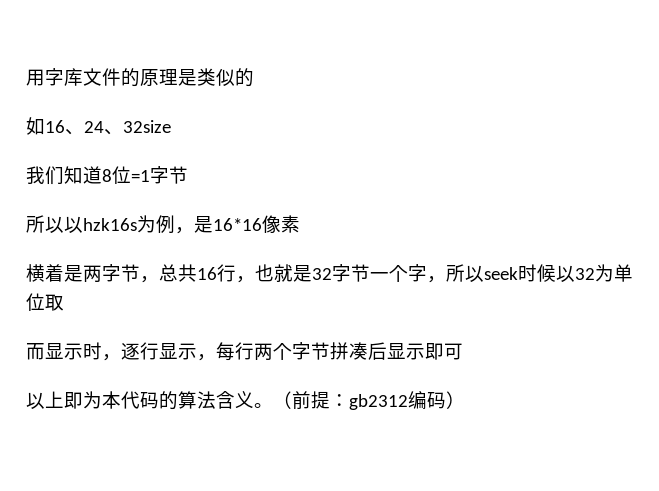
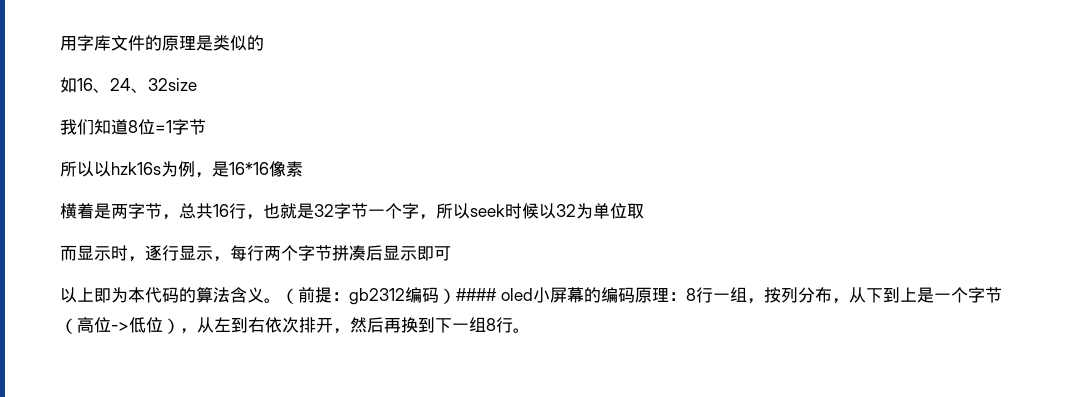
(465, 400) none -> [456,287,1002,304] [60,317,530,334] #### oled小屏幕的编码原理：8行一组，按列分布，从下到上是一个字节（高位->低位），从左到右依次排开，然后再换到下一组8行。

